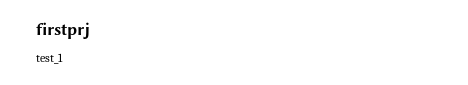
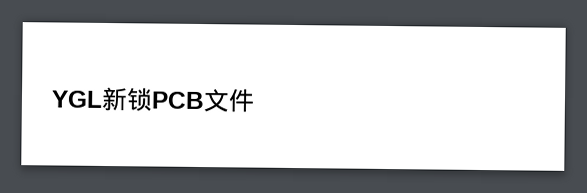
[36,22,90,39] [36,53,63,64] firstprj // test_1 -> [51,86,255,113] YGL新锁PCB文件

